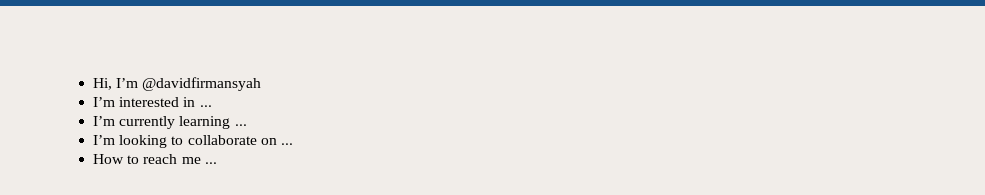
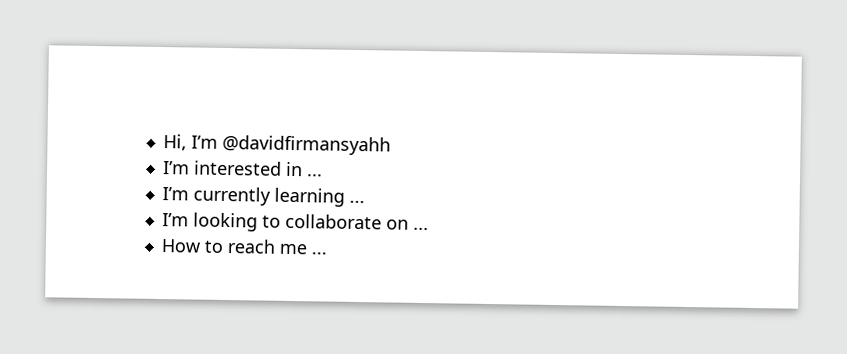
[142,77,262,91] @davidfirmansyah -> [221,134,391,156] @davidfirmansyahh

